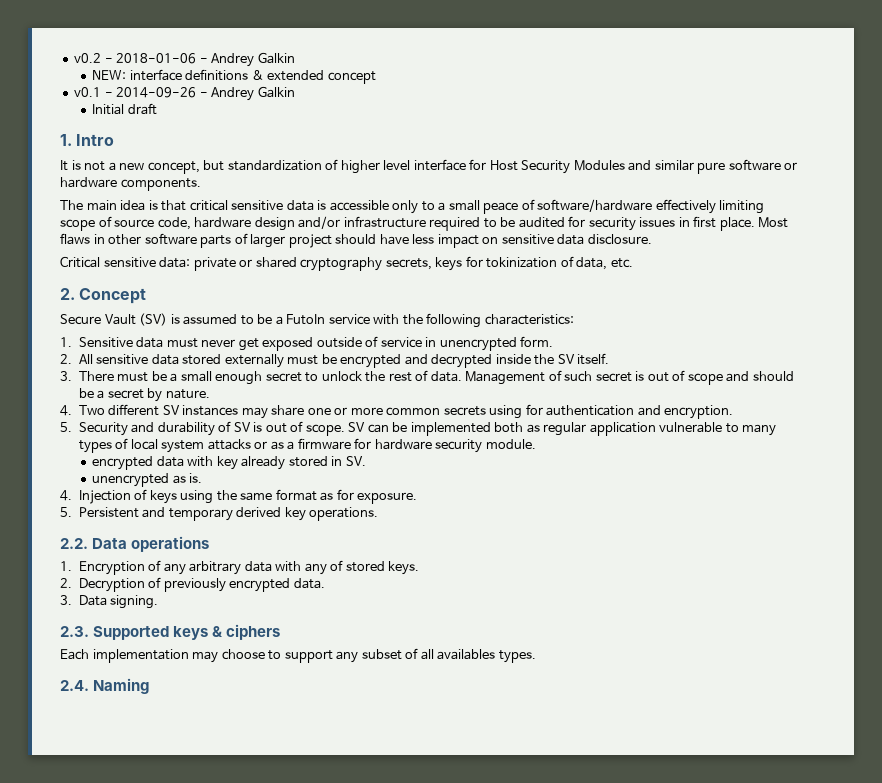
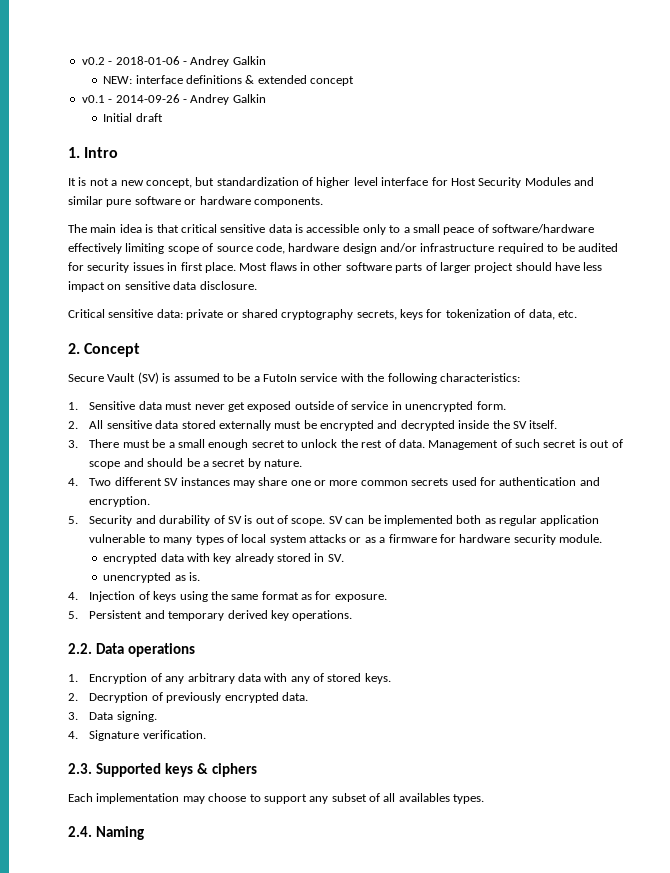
[486,257,558,268] tokinization -> [445,309,511,318] tokenization
[489,405,523,419] using -> [451,477,477,486] used
(159, 602) none -> [68,730,206,741] // 4. Signature verification.

